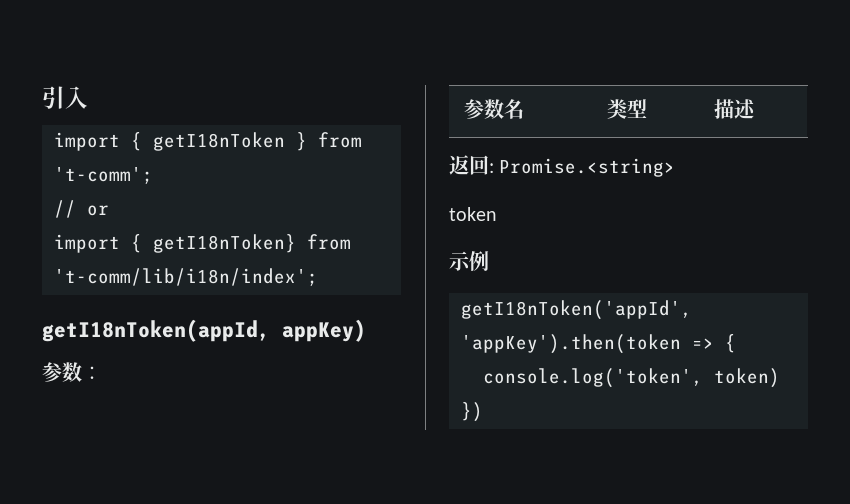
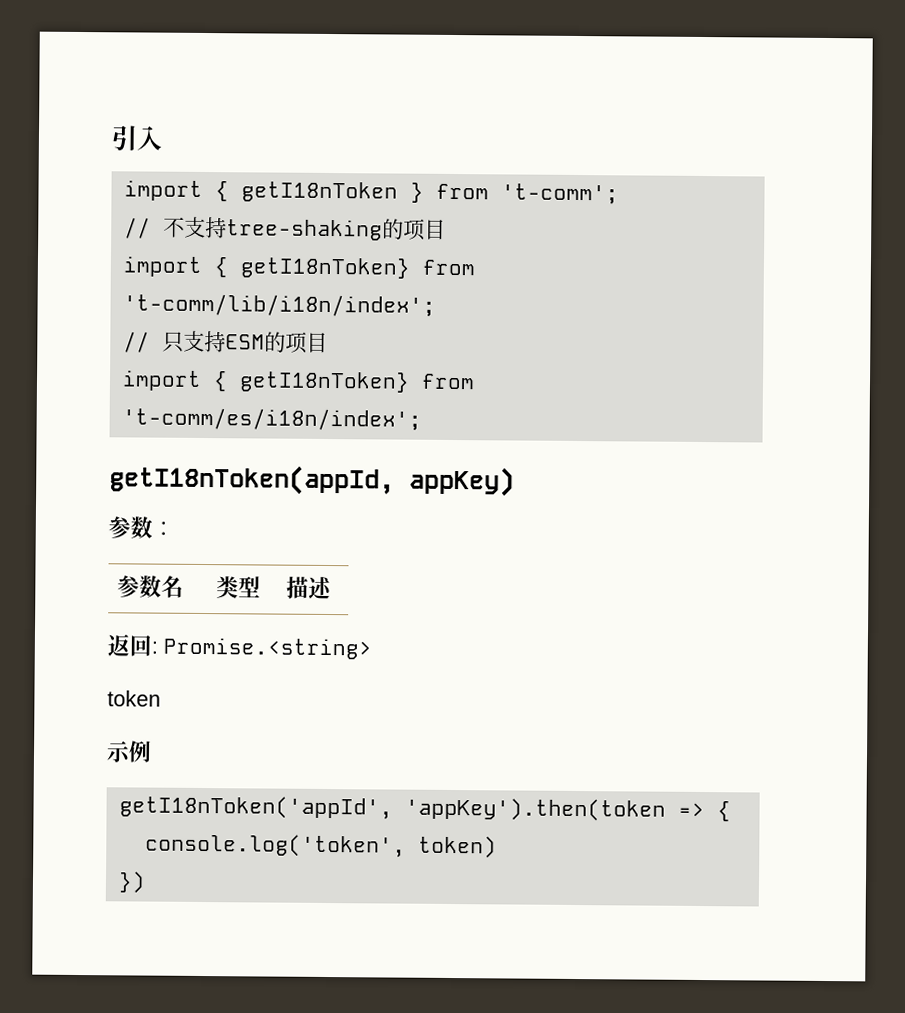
[87,205,109,216] or -> [162,216,446,241] 不支持tree-shaking的项目
(318, 277) none -> [122,330,328,354] [121,370,475,393] [121,407,422,431] // // 只支持ESM的项目 // import { getI18nToken} from 't-comm/es/i18n/index';

